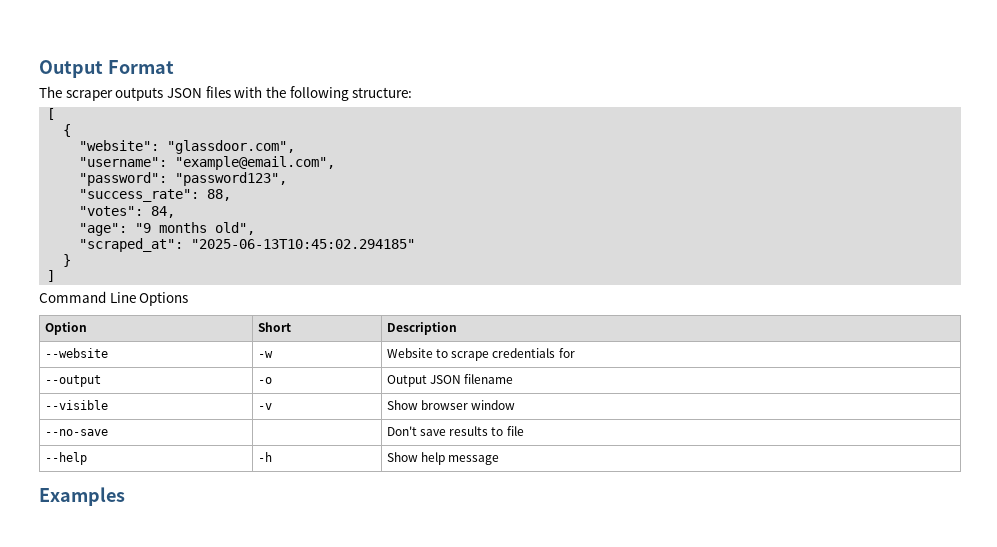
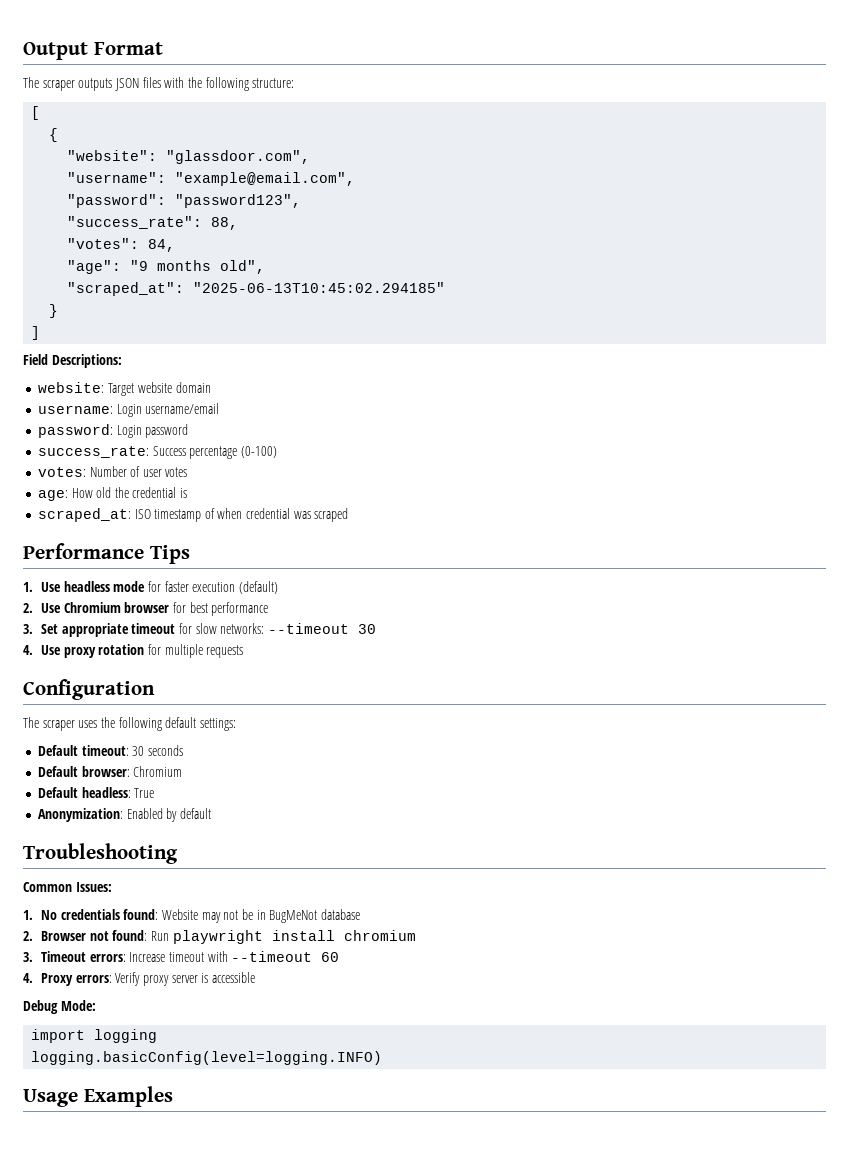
[39,291,189,306] [44,322,87,335] [257,322,291,332] [386,322,457,335] [44,348,108,358] [257,351,273,358] [386,348,575,361] [44,375,101,387] [257,377,272,384] [386,374,514,387] [44,400,108,410] [257,403,272,410] [386,400,516,410] [44,429,108,436] [386,426,524,436] [44,452,87,465] [257,452,272,462] [386,452,500,465] Command Line Options // Option | Short | Description // --website | -w | Website to scrape credentials for // --output | -o | Output JSON filename // --visible | -v | Show browser window // --no-save | | Don't save results to file // --help | -h | Show help message // -> [23,354,122,368] [37,382,211,396] [37,403,220,417] [37,424,189,438] [37,446,277,459] [37,466,188,477] [37,487,188,501] [37,508,349,522] [23,543,190,564] [23,581,278,594] [23,602,269,616] [23,623,376,637] [23,644,244,658] [23,679,155,700] [23,717,236,731] [37,745,183,756] [37,766,183,777] [37,787,155,798] [37,808,211,822] [23,843,178,864] [23,882,112,892] [23,909,360,923] [23,930,416,944] [23,951,340,962] [23,972,255,986] [23,1000,96,1014] [31,1029,158,1043] [31,1051,383,1065] [23,1089,78,1107] Field Descriptions: // website: Target website domain // username: Login username/email // password: Login password // success_rate: Success percentage (0-100) // votes: Number of user votes // age: How old the credential is // scraped_at: ISO timestamp of when credential was scraped // Performance Tips // 1. Use headless mode for faster execution (default) // 2. Use Chromium browser for best performance // 3. Set appropriate timeout for slow networks: --timeout 30 // 4. Use proxy rotation for multiple requests // Configuration // The scraper uses the following default settings: // Default timeout: 30 seconds // Default browser: Chromium // Default headless: True // Anonymization: Enabled by default // Troubleshooting // Common Issues: // 1. No credentials found: Website may not be in BugMeNot database // 2. Browser not found: Run playwright install chromium // 3. Timeout errors: Increase timeout with --timeout 60 // 4. Proxy errors: Verify proxy server is accessible // Debug Mode: // import logging // logging.basicConfig(level=logging.INFO) // Usage

